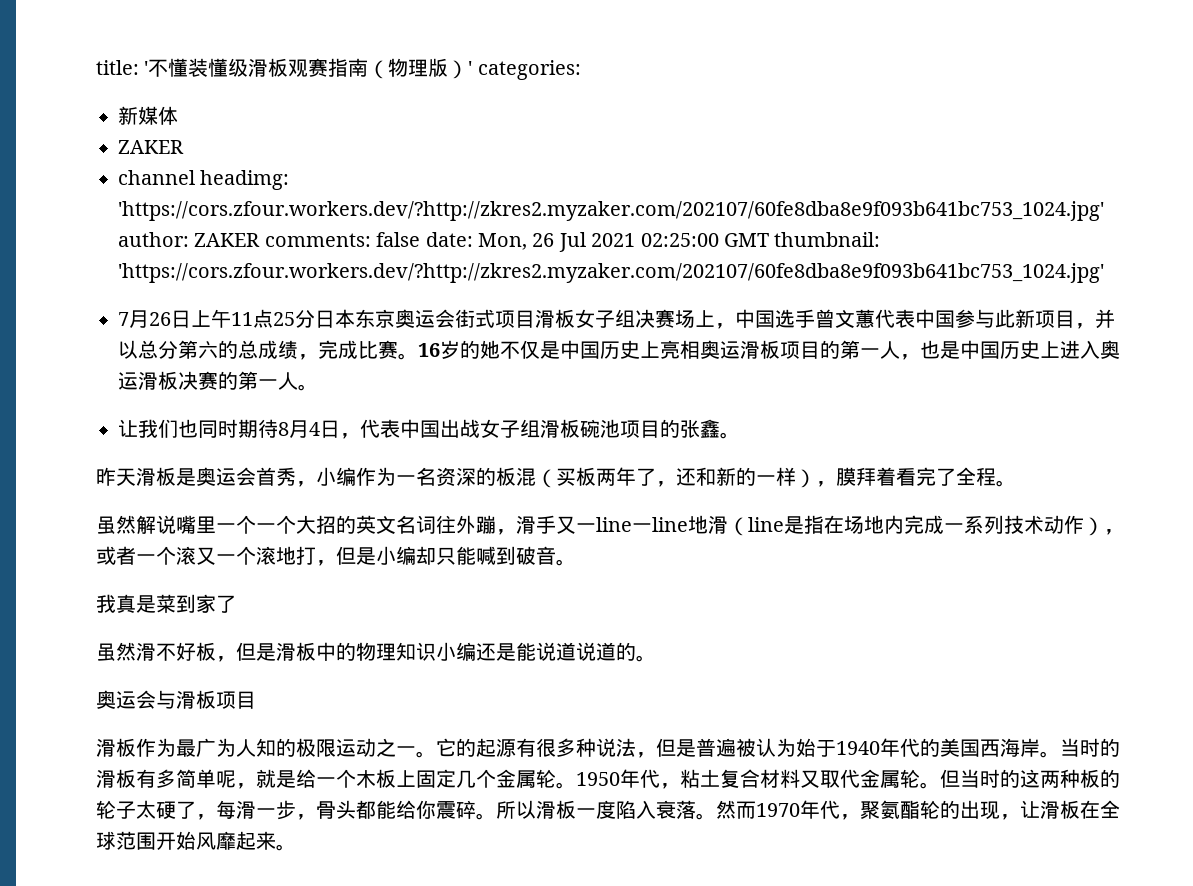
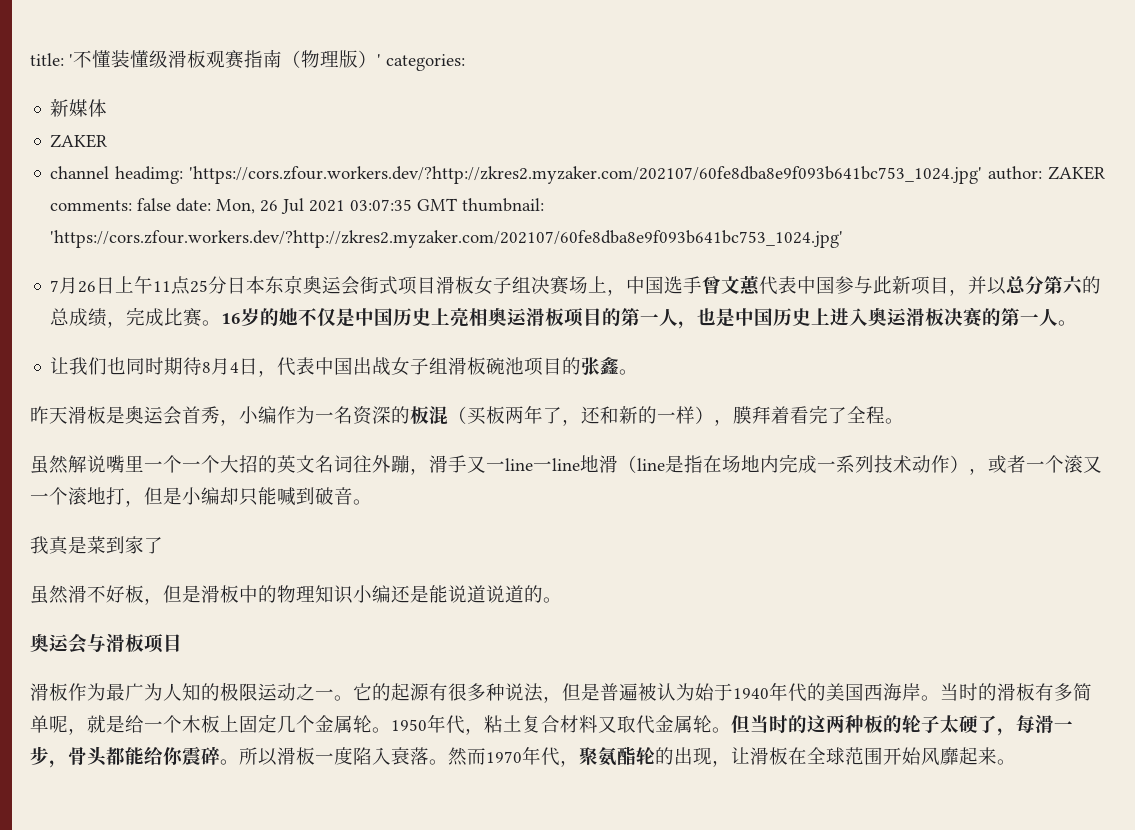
[640,233,719,247] 02:25:00 -> [350,199,413,211] 03:07:35

